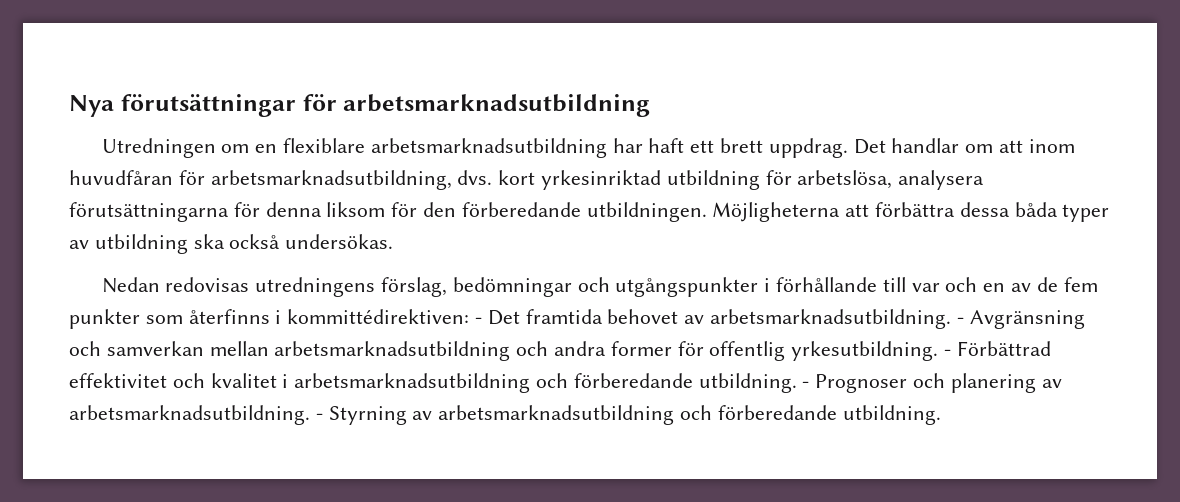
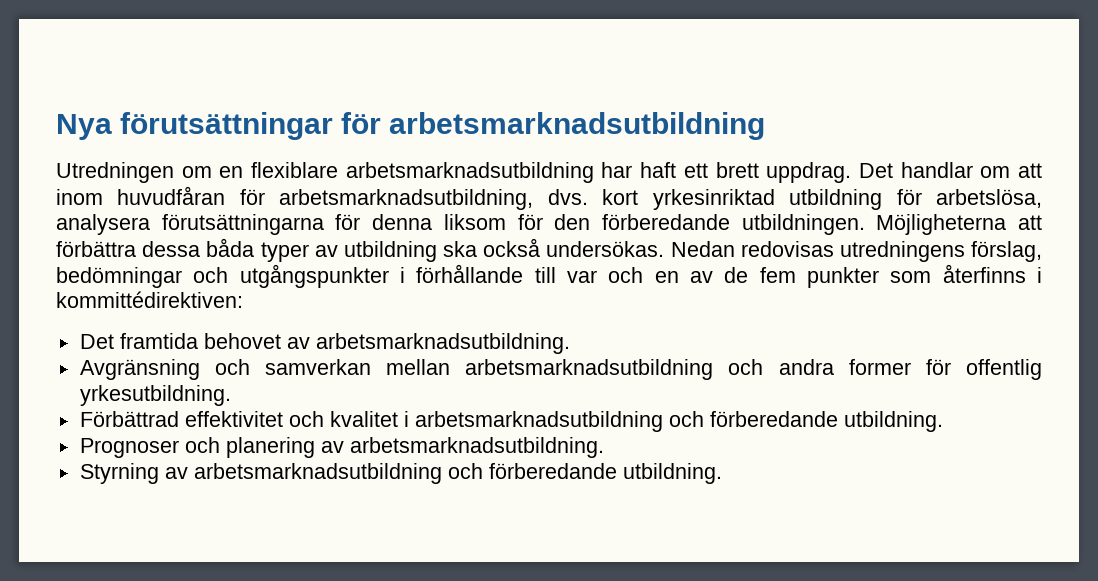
(394, 241) // -> (665, 249) none
[475,317,483,324] - -> (243, 299) //
[956,317,964,324] - -> (570, 343) //
[944,349,952,356] - -> (231, 395) //
[802,381,810,388] - -> (943, 421) //
[315,413,323,420] - -> (604, 447) //

